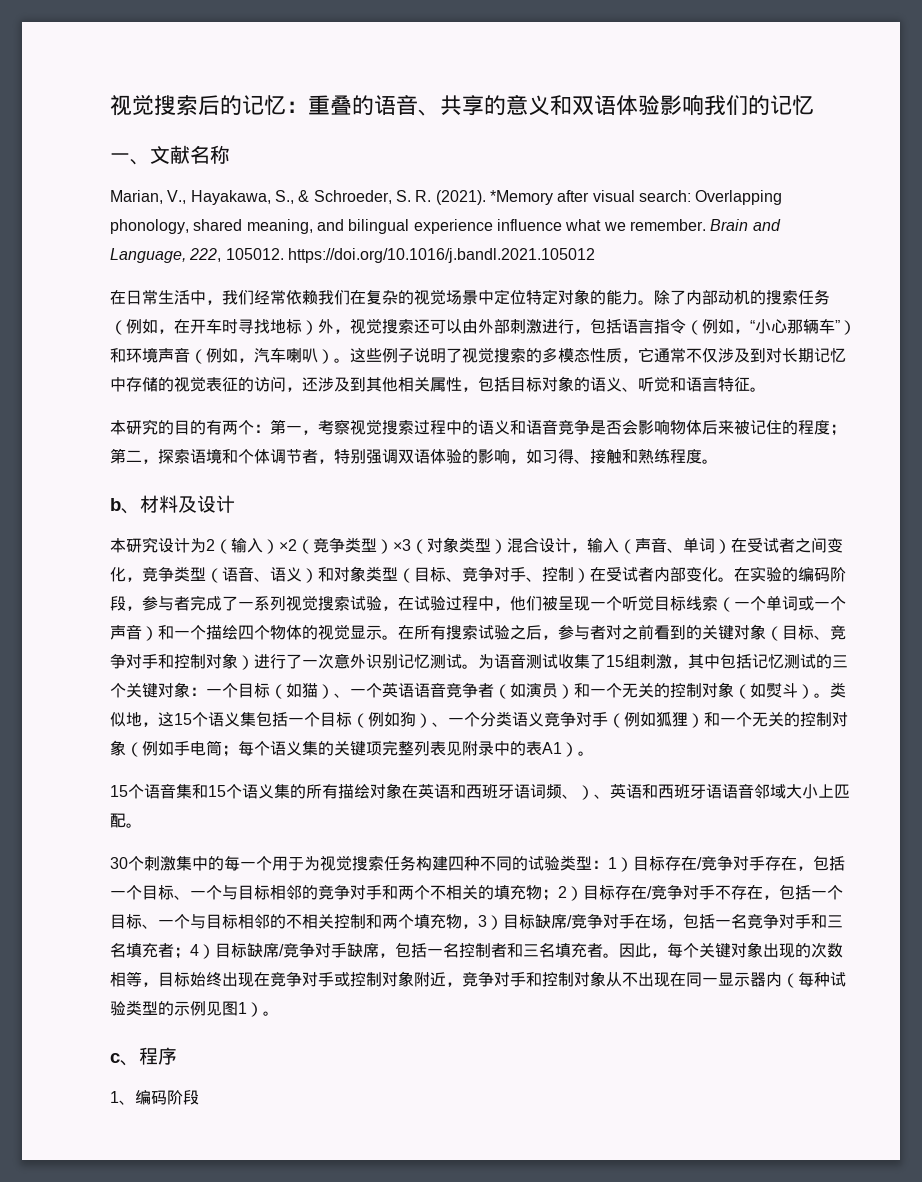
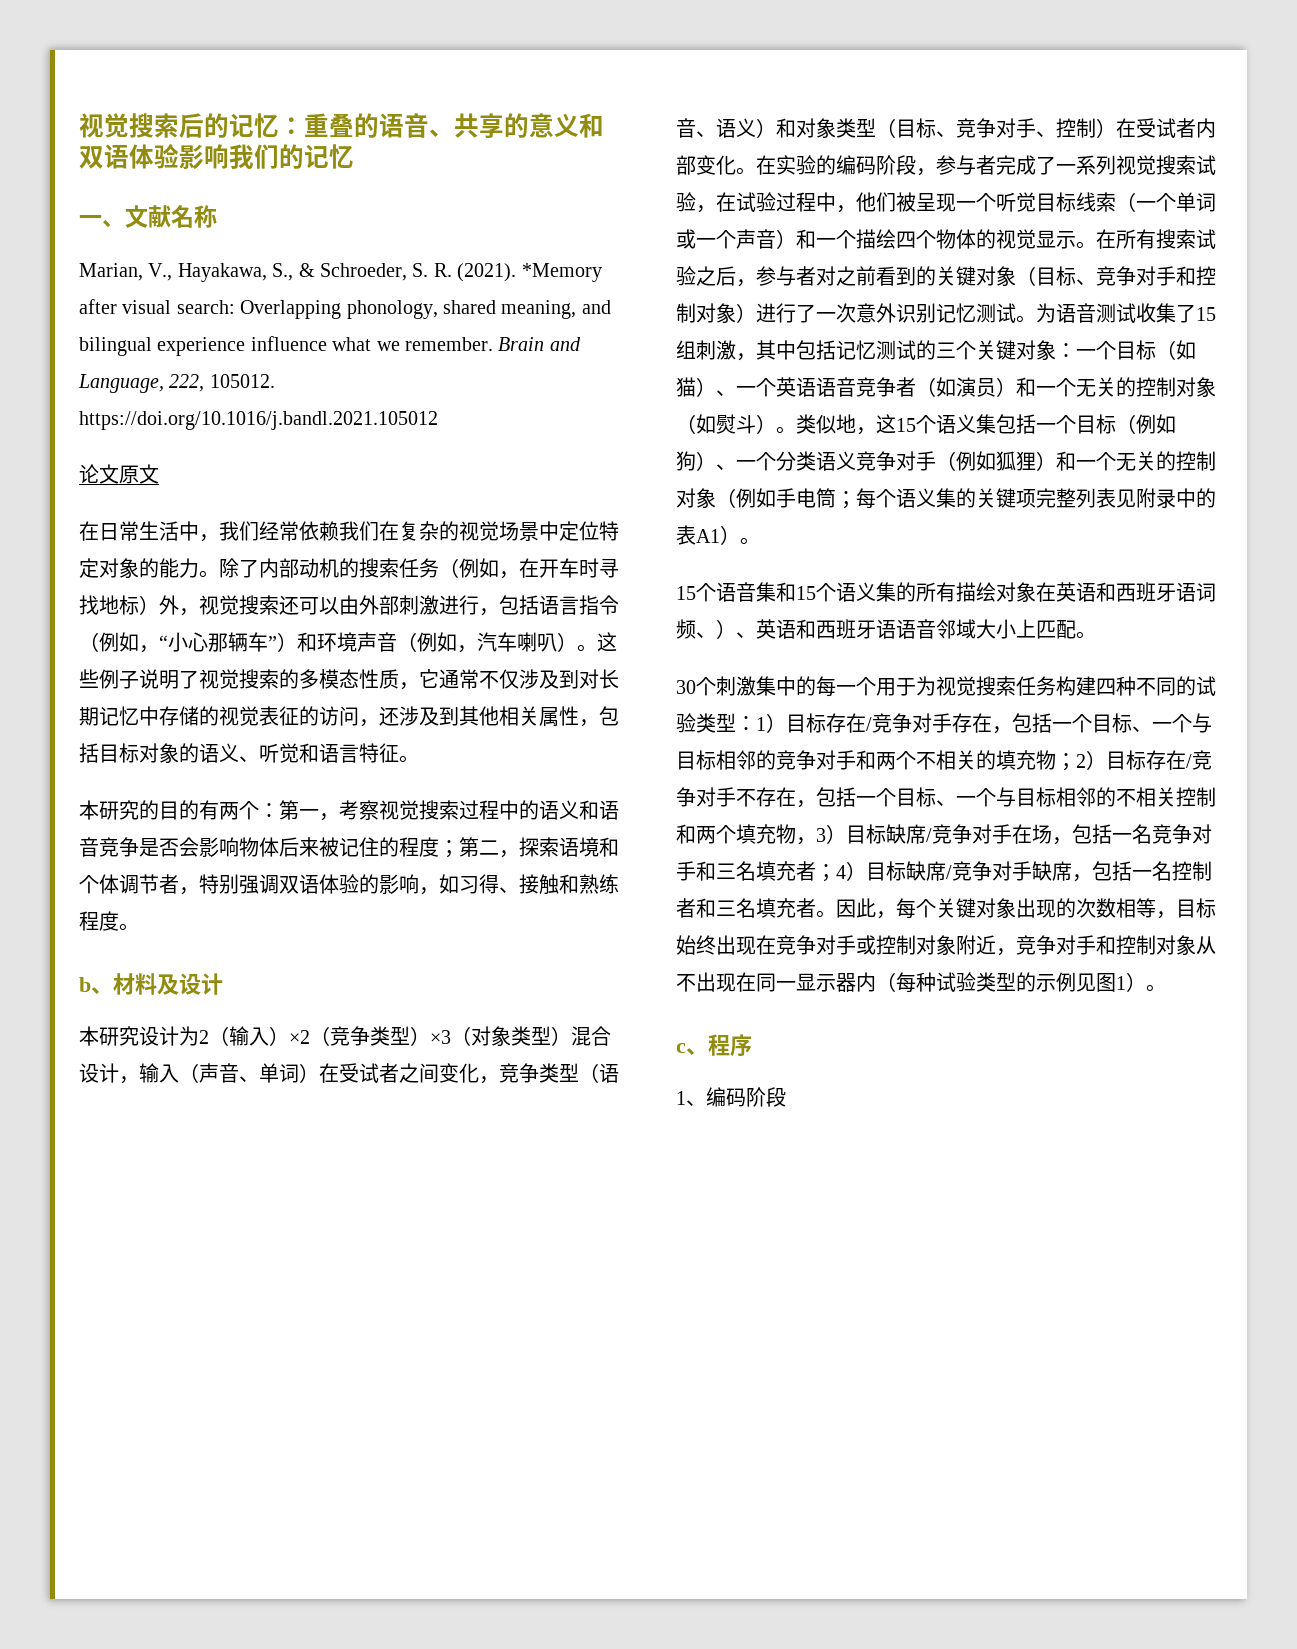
(595, 255) none -> [79,464,159,484] // 论文原文

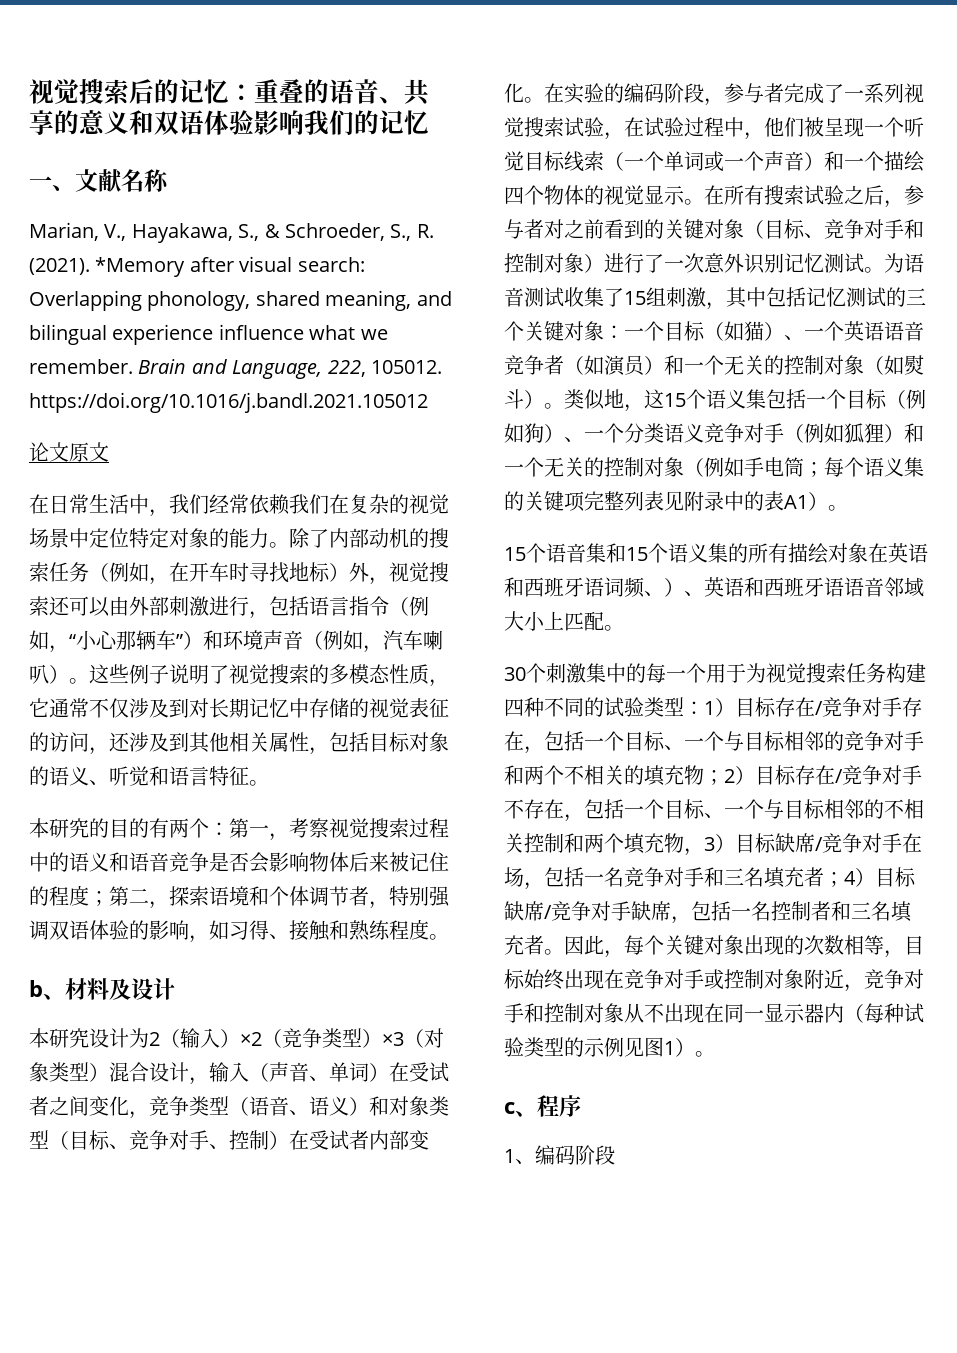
[412,263,429,277] S. -> [390,224,412,241] S.,

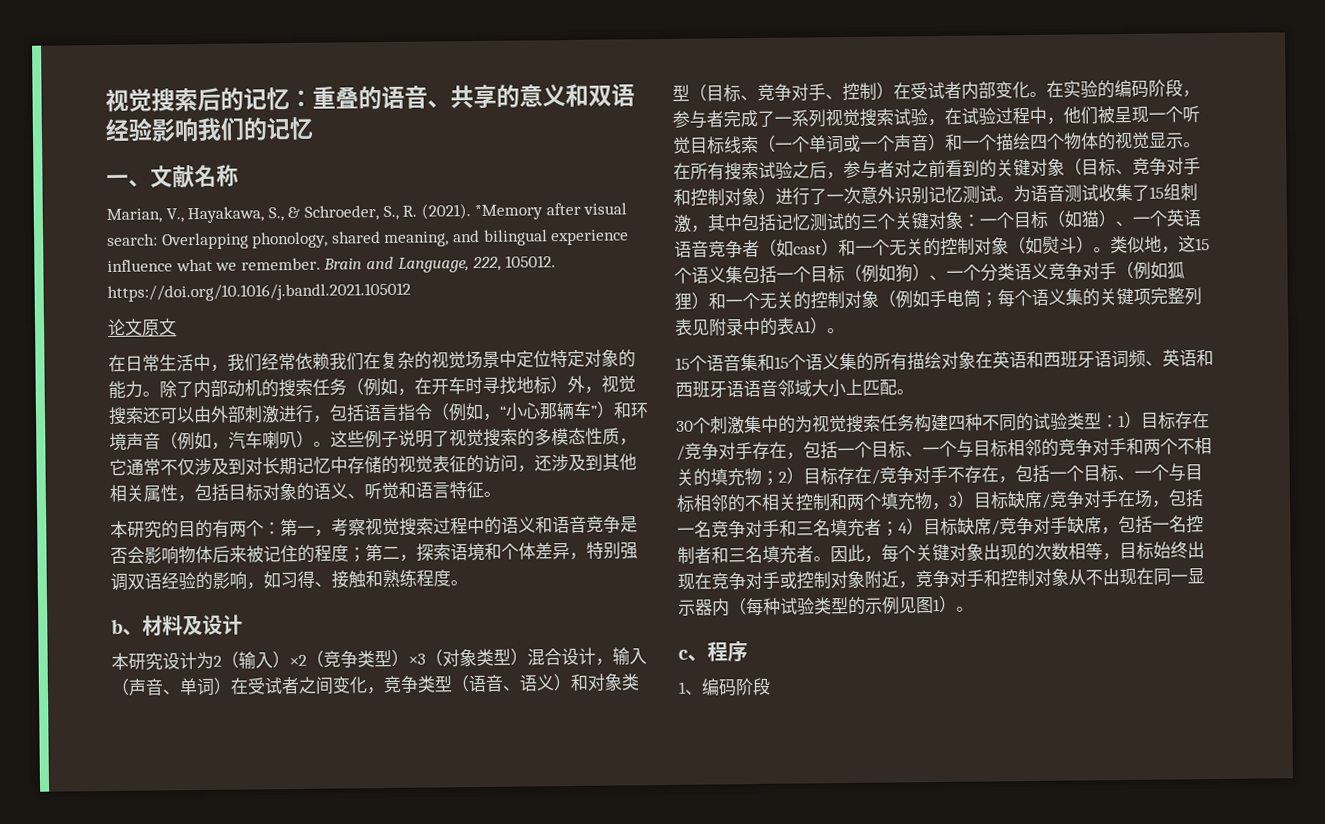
[204,110,229,135] 体 -> [105,118,130,142] 经
[309,886,369,906] 调节者 -> [535,542,570,560] 差异
[89,920,109,940] 体 -> [161,572,179,590] 经
[604,355,646,376] 演员 -> [793,244,822,255] cast
[664,578,704,597] ）、 -> (1163, 363) none
[646,663,746,683] 每一个用于 -> (796, 424) none

